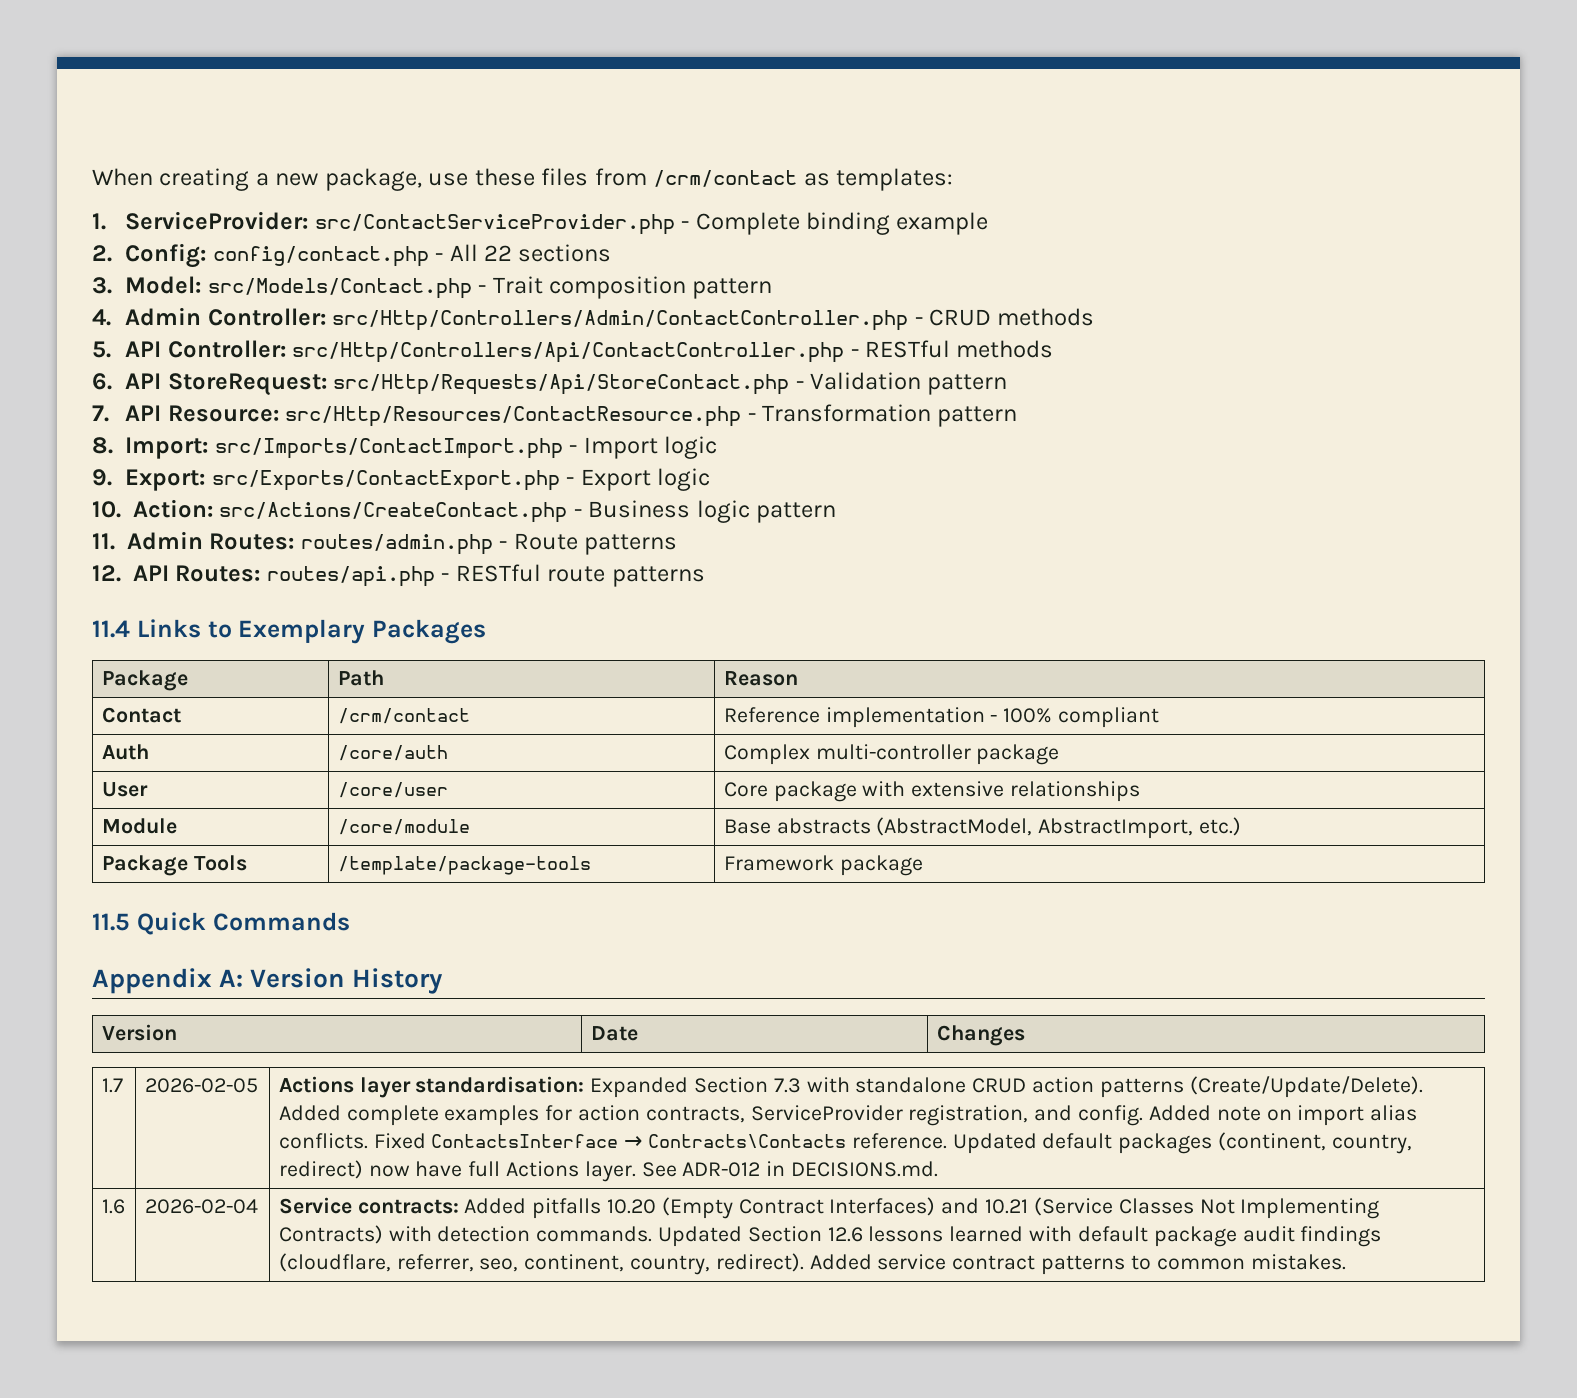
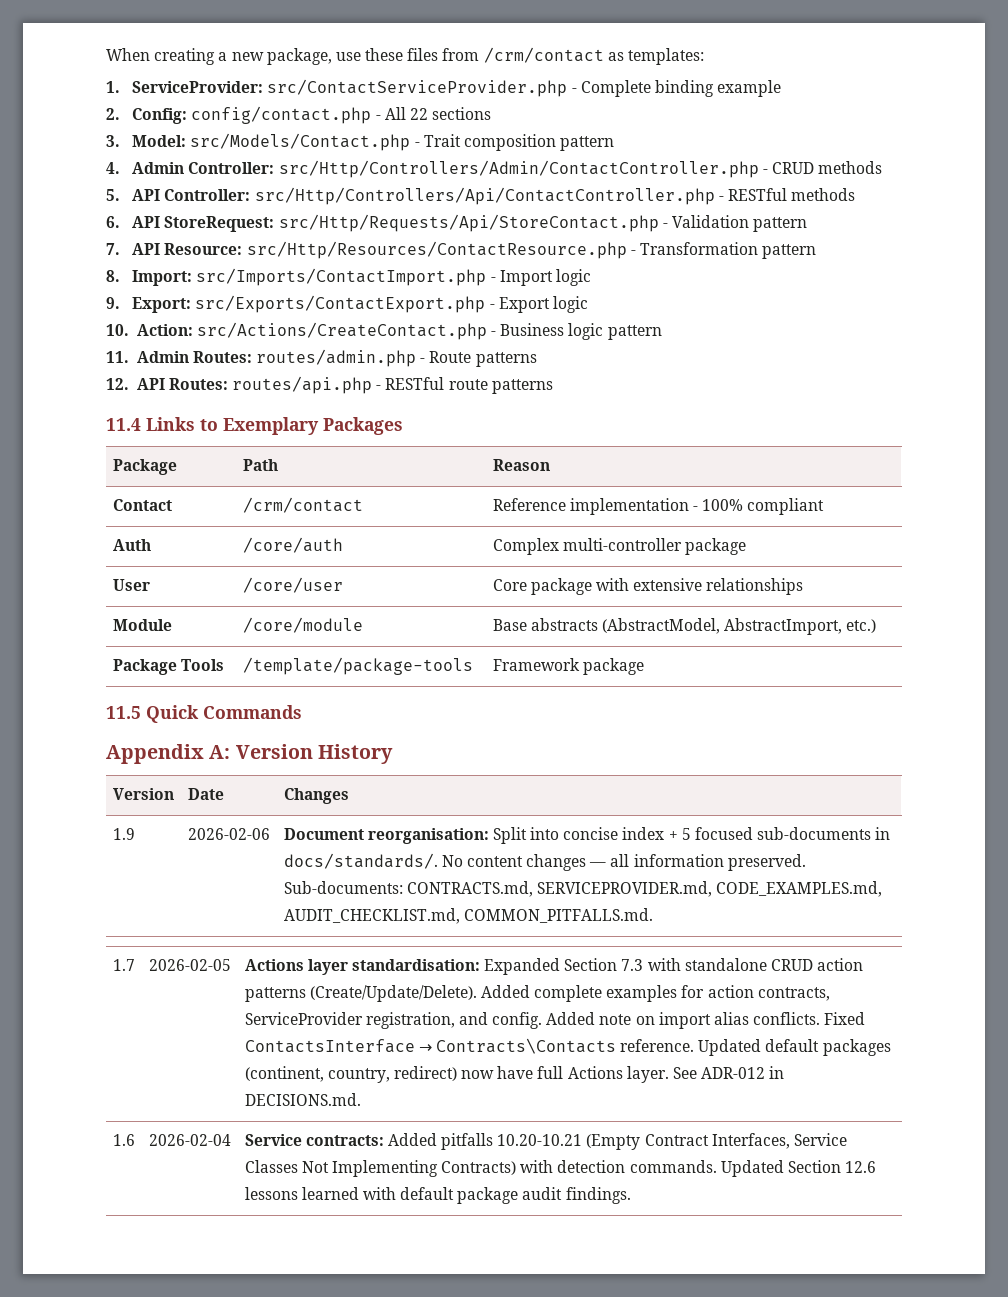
(1025, 1035) none -> [112,828,135,840] [187,828,270,840] [283,827,891,844] [283,853,806,871] [283,881,883,897] [283,908,653,924] // 1.9 | 2026-02-06 | Document reorganisation: Split into concise index + 5 focused sub-documents in docs/standards/. No content changes — all information preserved. Sub-documents: CONTRACTS.md, SERVICEPROVIDER.md, CODE_EXAMPLES.md, AUDIT_CHECKLIST.md, COMMON_PITFALLS.md.
[607,1199,657,1214] 10.20 -> [497,1134,583,1146] 10.20-10.21
[829,1197,1113,1216] Interfaces) and 10.21 (Service -> [711,1133,848,1149] Interfaces, Service
[1300,1226,1382,1247] [278,1253,1346,1275] findings (cloudflare, referrer, seo, continent, country, redirect). Added service contract patterns to common mistakes. -> [565,1187,631,1204] findings.

